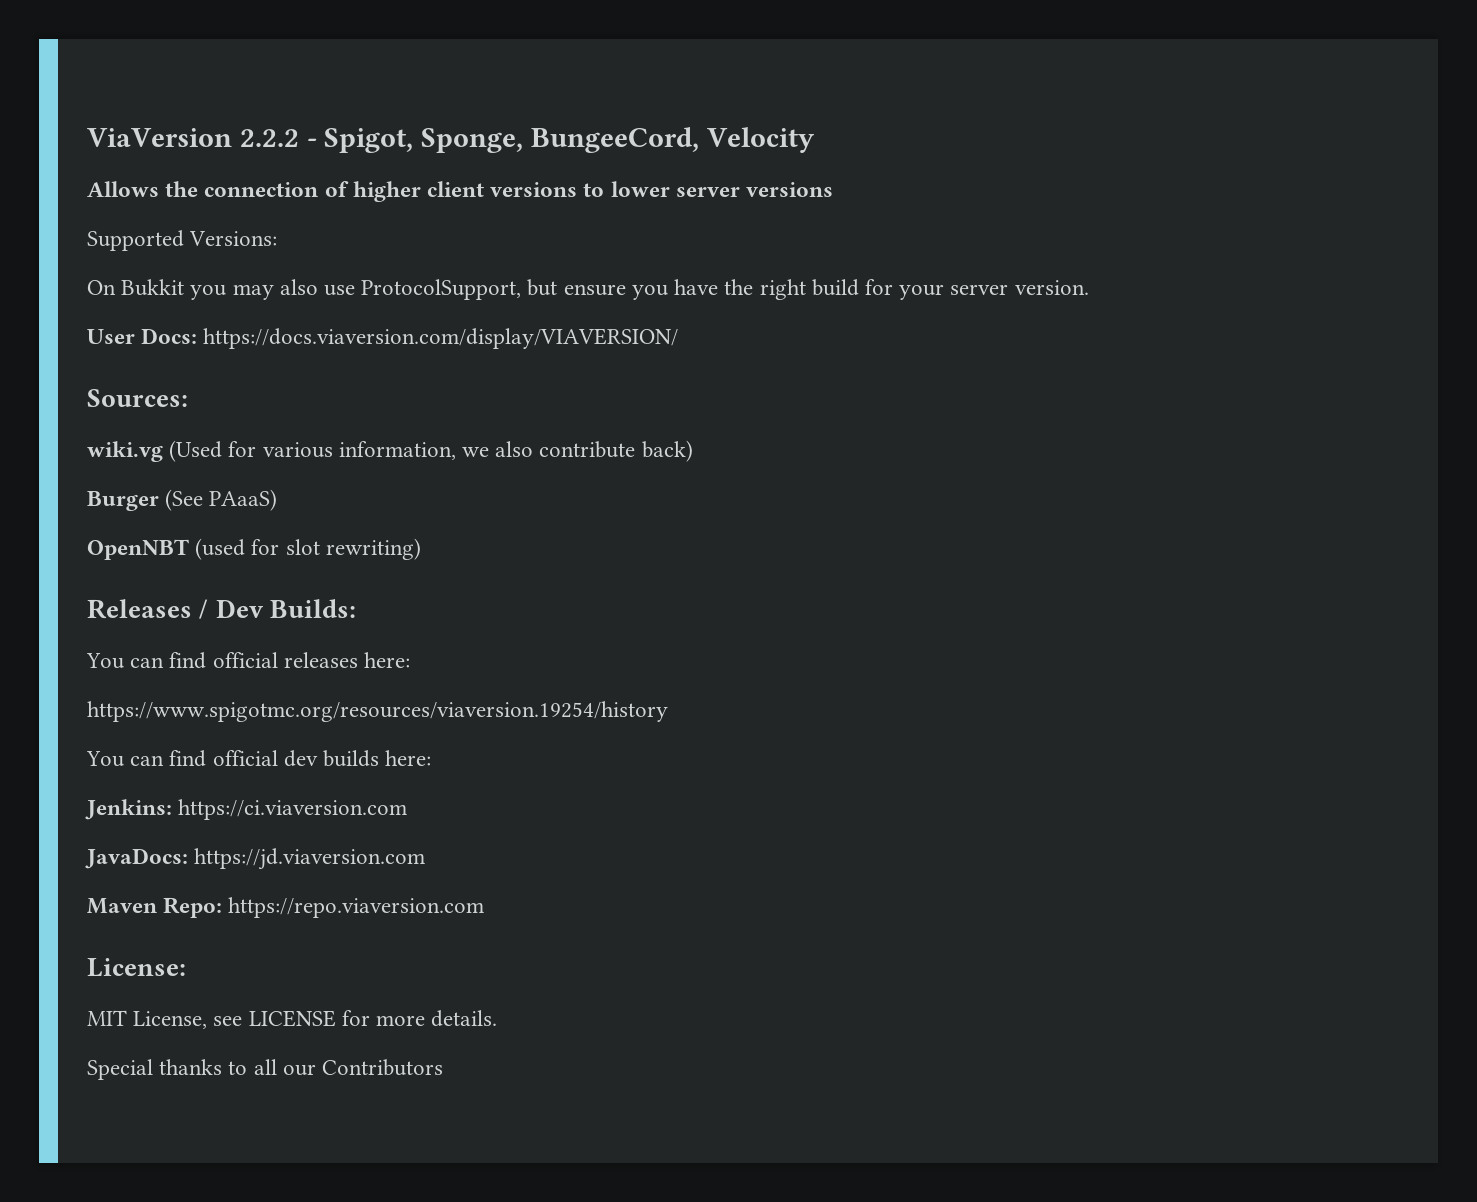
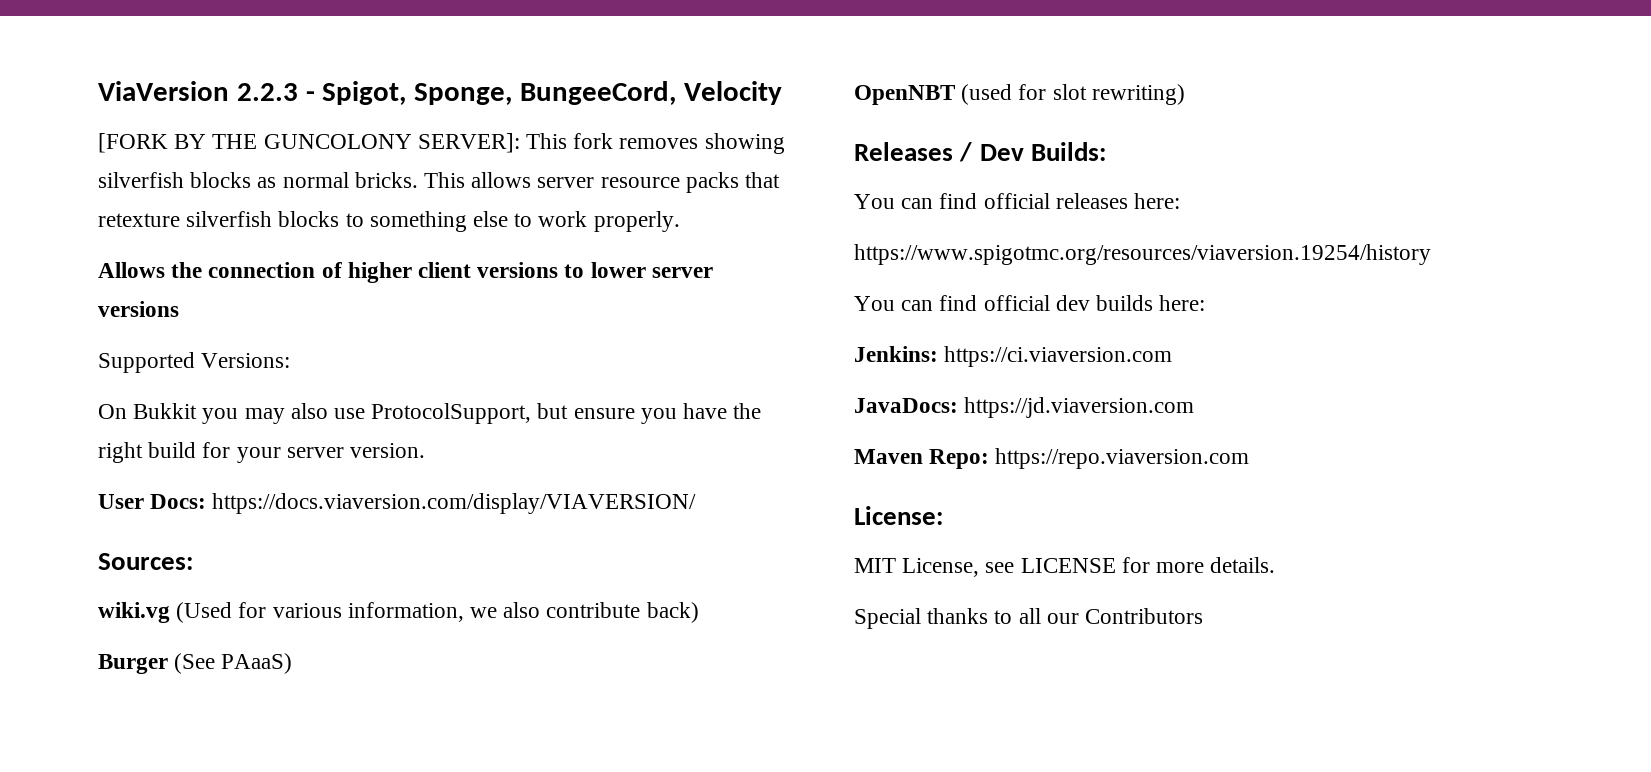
[239,129,299,147] 2.2.2 -> [236,83,298,101] 2.2.3
(815, 140) none -> [98,133,785,154] [98,172,781,193] [98,211,680,232] // [FORK BY THE GUNCOLONY SERVER]: This fork removes showing silverfish blocks as normal bricks. This allows server resource packs that retexture silverfish blocks to something else to work properly.

